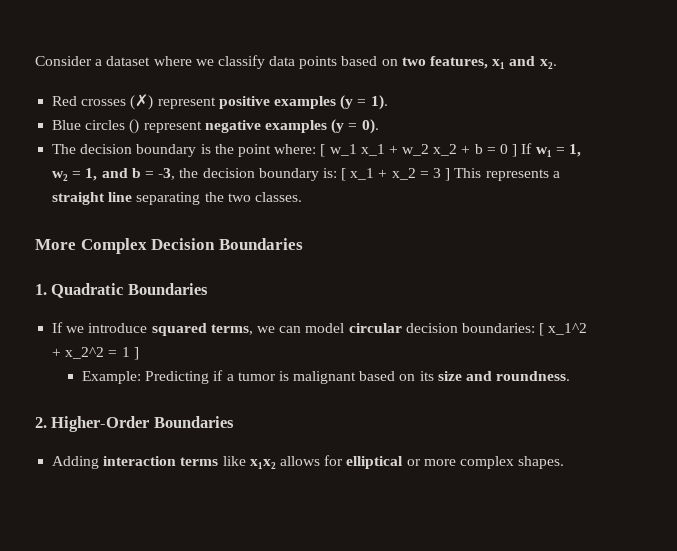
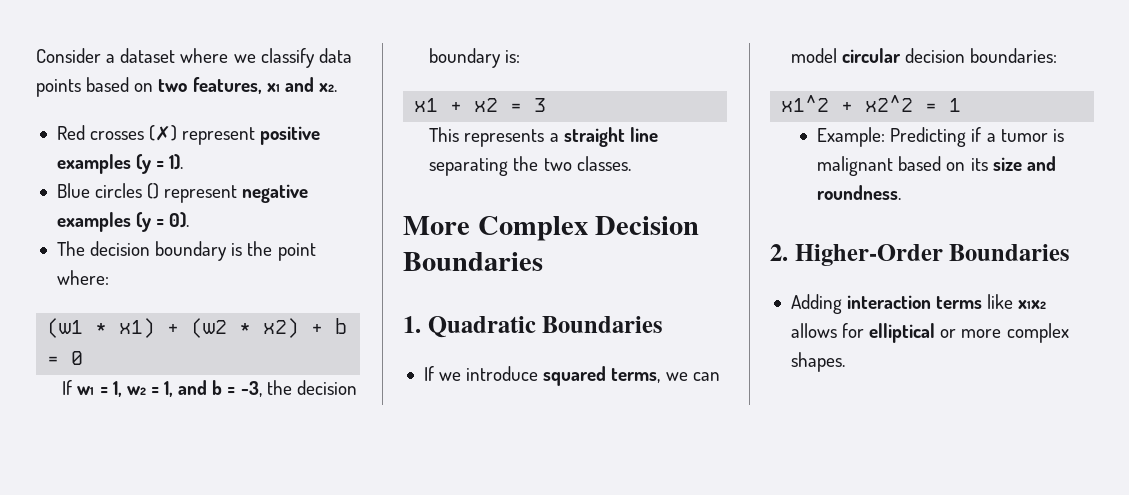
[320,144,458,157] [ w_1 x_1 + w_2 x_2 -> [47,318,300,338] // (w1 * x1) + (w2 * x2)
[512,144,518,157] ] -> (84, 358) //
[341,168,416,181] [ x_1 + x_2 -> [414,98,499,112] // x1 + x2
[445,168,451,181] ] -> (547, 105) //
[539,323,588,336] [52,347,105,359] [ x_1^2 + x_2^2 -> [781,95,914,112] // x1^2 + x2^2
[133,347,139,360] ] -> (962, 105) none

